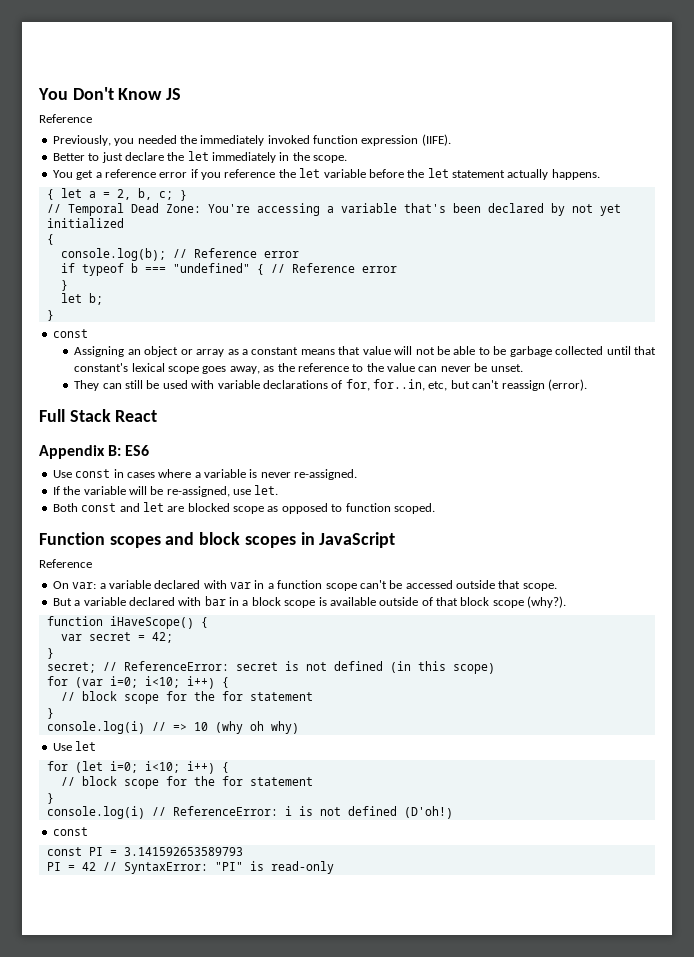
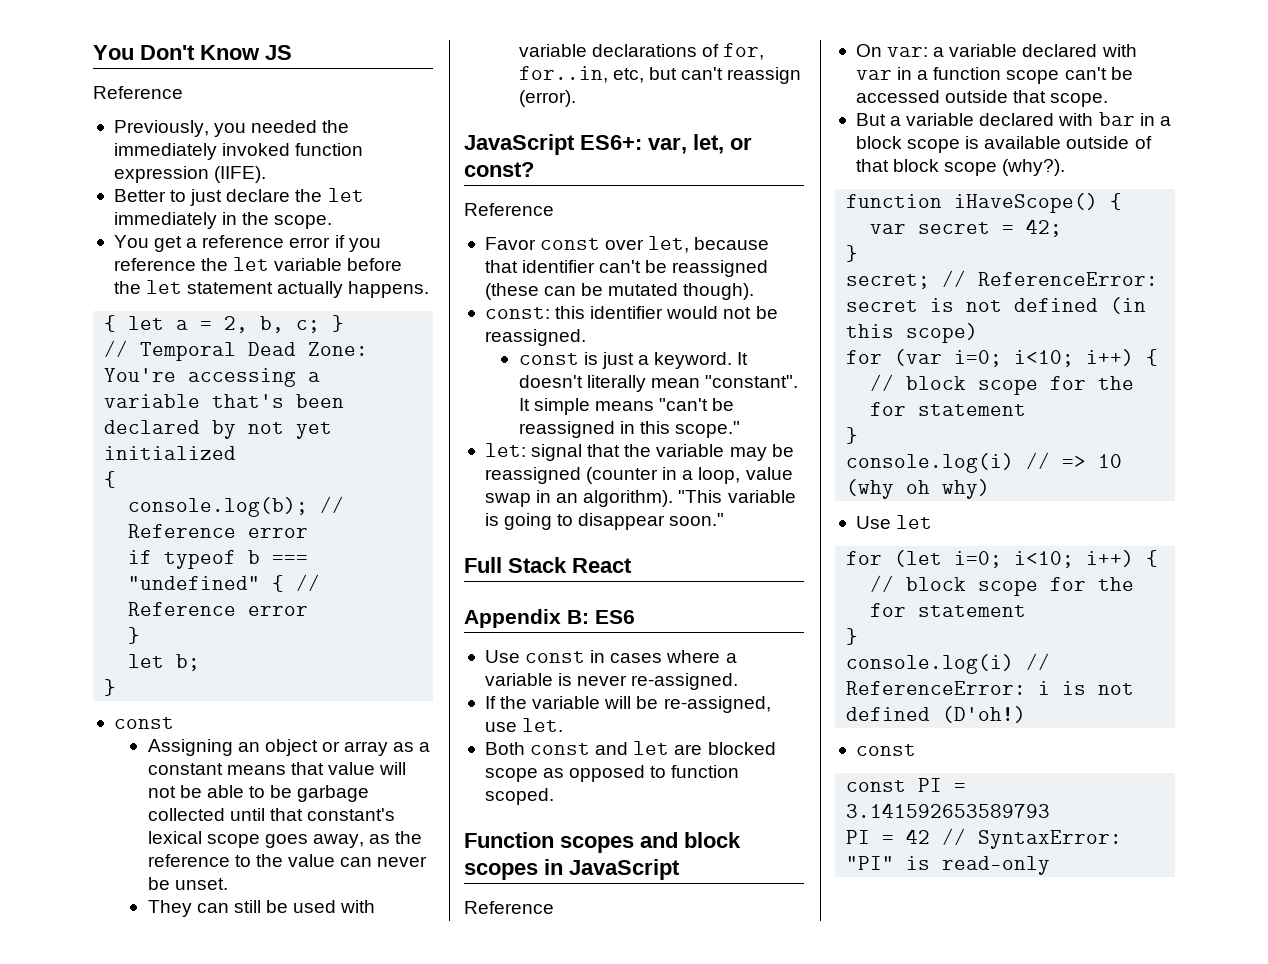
(587, 385) none -> [464,134,752,155] [464,162,534,177] [464,203,554,216] [484,236,770,253] [484,260,769,277] [484,283,755,300] [484,306,778,319] [484,329,586,346] [518,352,749,369] [518,375,798,392] [518,398,735,415] [518,421,740,438] [484,443,794,461] [484,467,793,484] [484,490,796,507] [484,513,725,530] // JavaScript ES6+: var, let, or const? // Reference // Favor const over let, because that identifier can't be reassigned (these can be mutated though). // const: this identifier would not be reassigned. // const is just a keyword. It doesn't literally mean "constant". It simple means "can't be reassigned in this scope." // let: signal that the variable may be reassigned (counter in a loop, value swap in an algorithm). "This variable is going to disappear soon."

